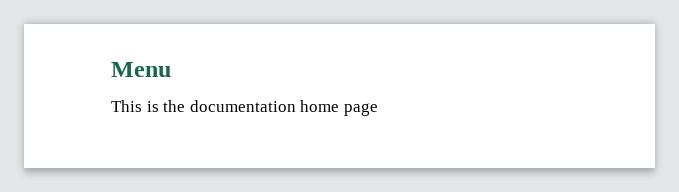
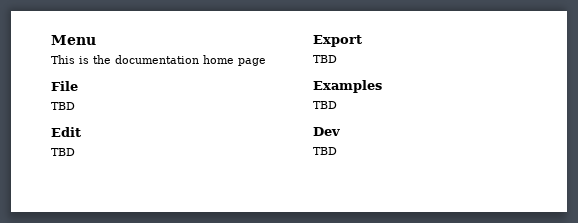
(378, 109) none -> [51,81,78,91] [51,102,75,110] [51,127,81,137] [51,148,75,156] [313,35,362,47] [313,55,337,63] [313,80,382,93] [313,101,337,109] [313,127,340,136] [313,147,337,155] // File // TBD // Edit // TBD // Export // TBD // Examples // TBD // Dev // TBD

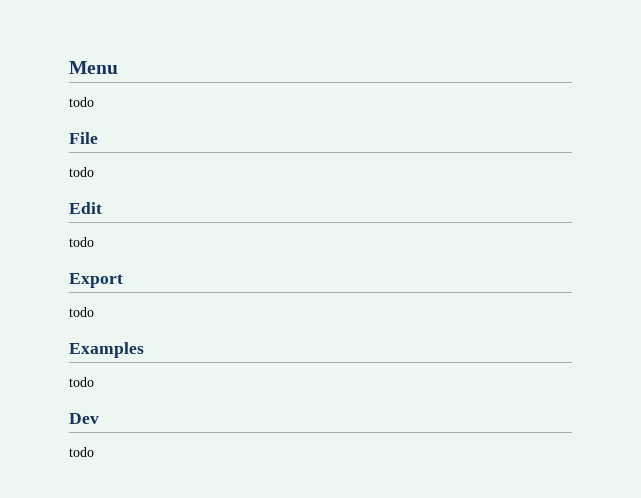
[51,55,266,66] This is the documentation home page -> [69,97,94,107] todo
[51,102,75,110] TBD -> [69,167,94,177] todo
[51,148,75,156] TBD -> [69,237,94,247] todo
[313,55,337,63] TBD -> [69,307,94,317] todo
[313,101,337,109] TBD -> [69,377,94,387] todo
[313,147,337,155] TBD -> [69,447,94,457] todo

